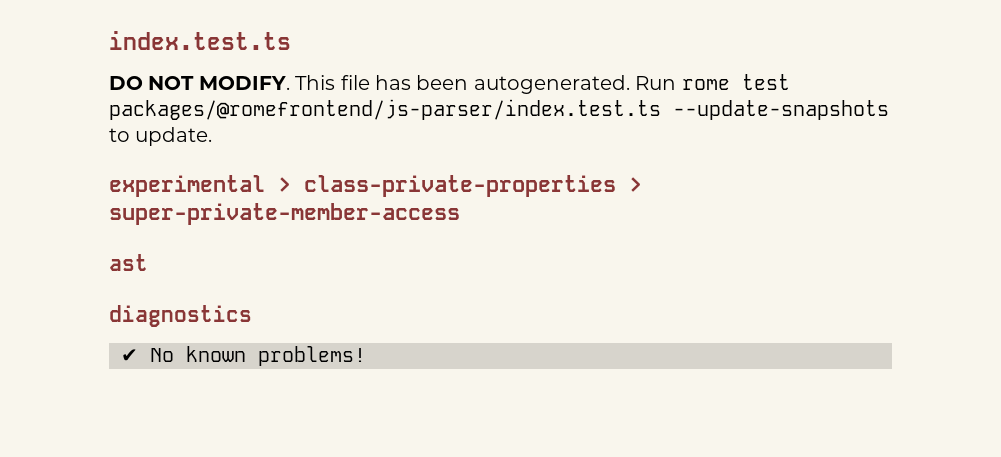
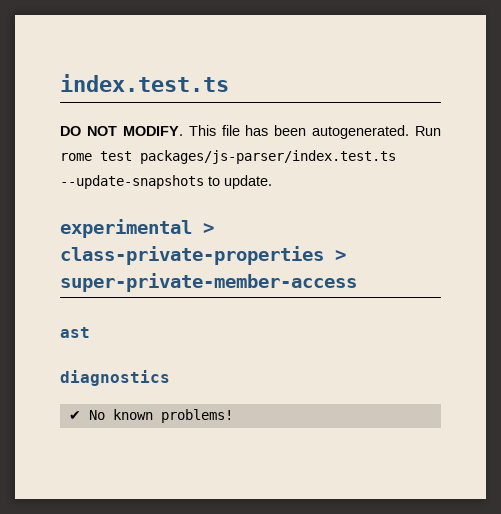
[109,99,661,120] packages/@romefrontend/js-parser/index.test.ts -> [140,150,396,164] packages/js-parser/index.test.ts

